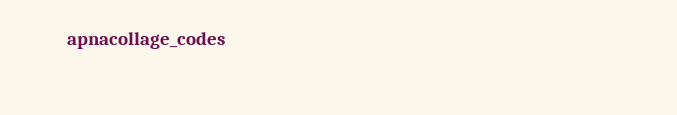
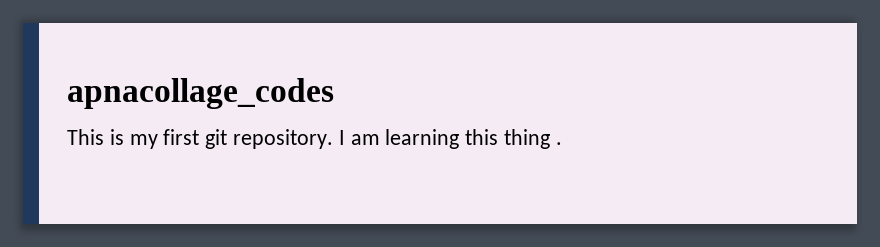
(225, 40) none -> [67,129,562,149] // This is my first git repository. I am learning this thing .

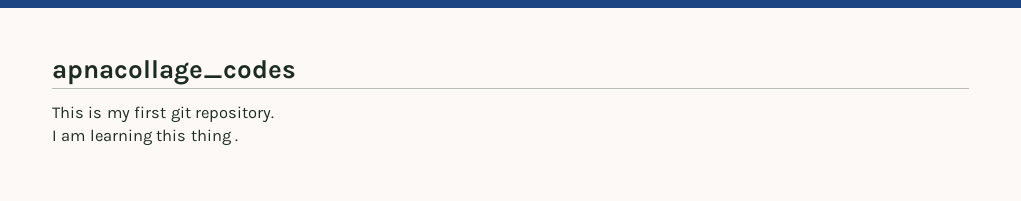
(334, 139) none -> (275, 114) //

